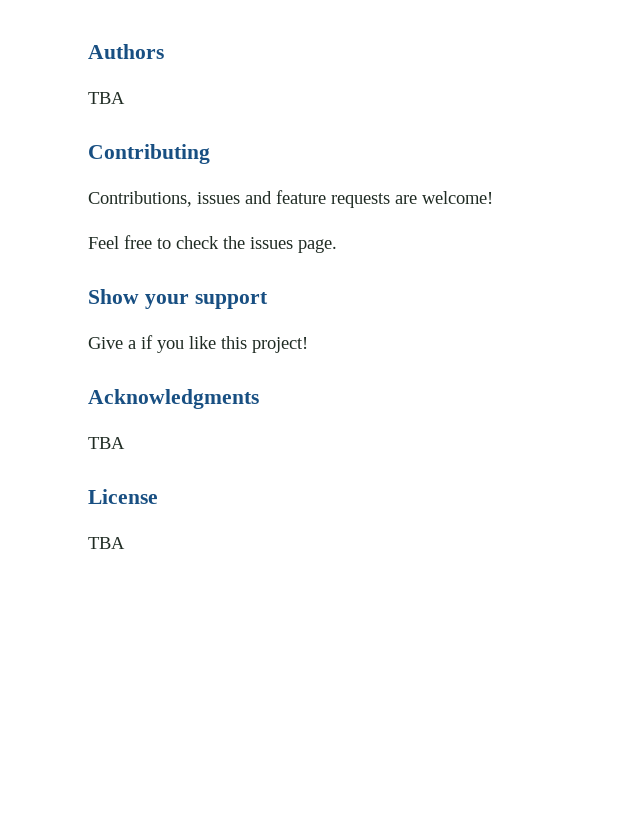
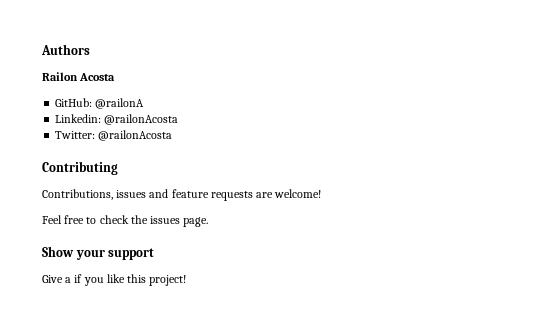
[88,92,125,104] TBA -> [42,72,116,81] [55,98,145,109] [55,114,179,125] [55,130,173,141] Railon Acosta // GitHub: @railonA // Linkedin: @railonAcosta // Twitter: @railonAcosta
[88,389,259,409] [88,437,125,449] [88,489,158,504] [88,537,125,549] // Acknowledgments // TBA // License // TBA -> (187, 280) none

